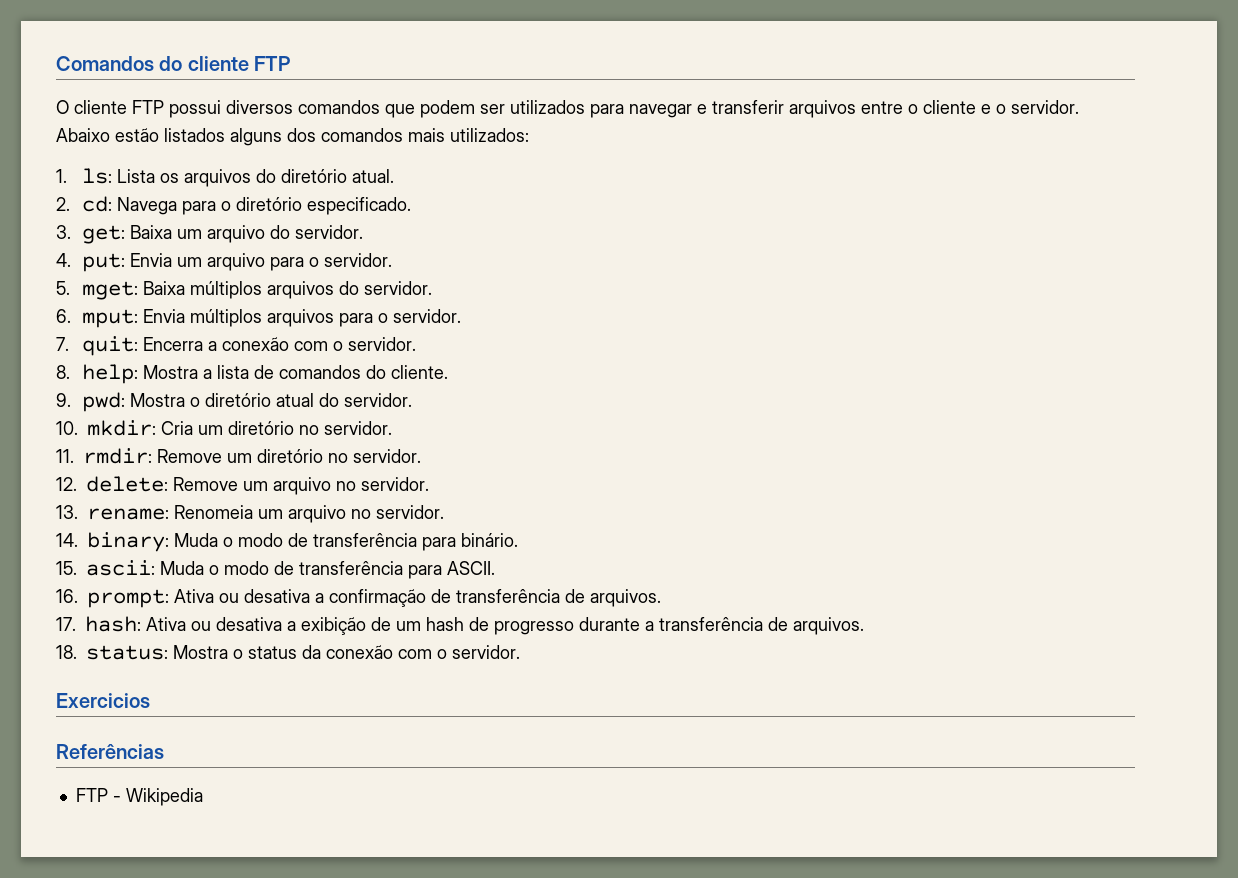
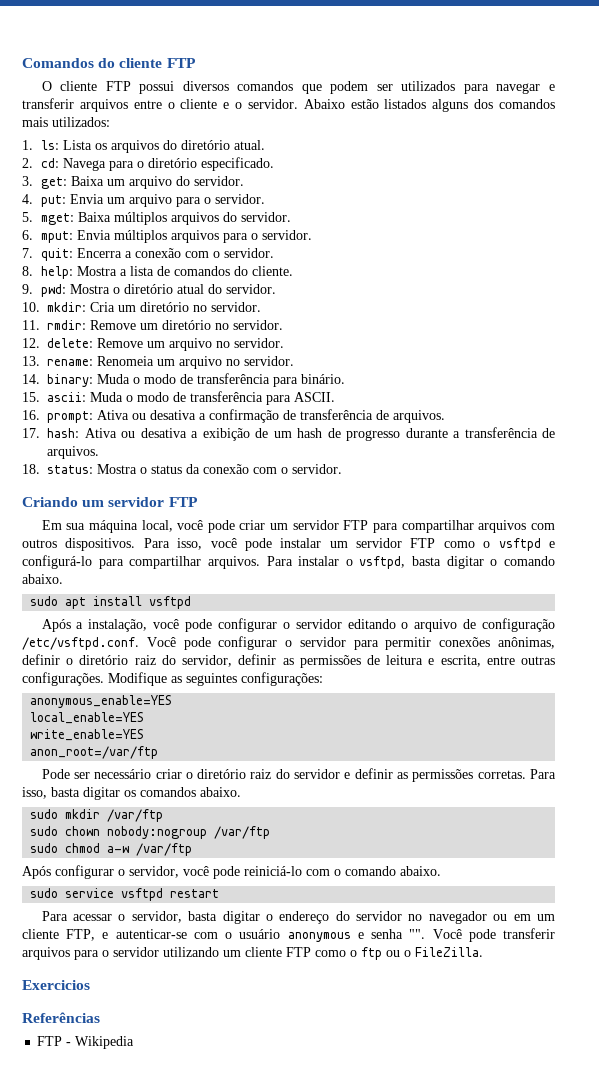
(520, 652) none -> [22,497,198,507] [41,520,555,533] [22,538,555,551] [22,555,555,569] [22,574,63,584] [30,596,192,609] [41,618,555,632] [22,636,555,650] [22,654,555,668] [22,672,323,686] [30,695,173,708] [30,712,145,724] [30,729,145,741] [30,746,159,759] [41,768,556,782] [22,787,241,800] [30,809,164,822] [30,826,271,839] [30,843,193,856] [22,865,441,879] [30,888,220,901] [41,911,555,924] [22,928,555,942] [22,947,483,960] // Criando um servidor FTP // Em sua máquina local, você pode criar um servidor FTP para compartilhar arquivos com outros dispositivos. Para isso, você pode instalar um servidor FTP como o vsftpd e configurá-lo para compartilhar arquivos. Para instalar o vsftpd, basta digitar o comando abaixo. // sudo apt install vsftpd // Após a instalação, você pode configurar o servidor editando o arquivo de configuração /etc/vsftpd.conf. Você pode configurar o servidor para permitir conexões anônimas, definir o diretório raiz do servidor, definir as permissões de leitura e escrita, entre outras configurações. Modifique as seguintes configurações: // anonymous_enable=YES // local_enable=YES // write_enable=YES // anon_root=/var/ftp // Pode ser necessário criar o diretório raiz do servidor e definir as permissões corretas. Para isso, basta digitar os comandos abaixo. // sudo mkdir /var/ftp // sudo chown nobody:nogroup /var/ftp // sudo chmod a-w /var/ftp // Após configurar o servidor, você pode reiniciá-lo com o comando abaixo. // sudo service vsftpd restart // Para acessar o servidor, basta digitar o endereço do servidor no navegador ou em um cliente FTP, e autenticar-se com o usuário anonymous e senha "". Você pode transferir arquivos para o servidor utilizando um cliente FTP como o ftp ou o FileZilla.

